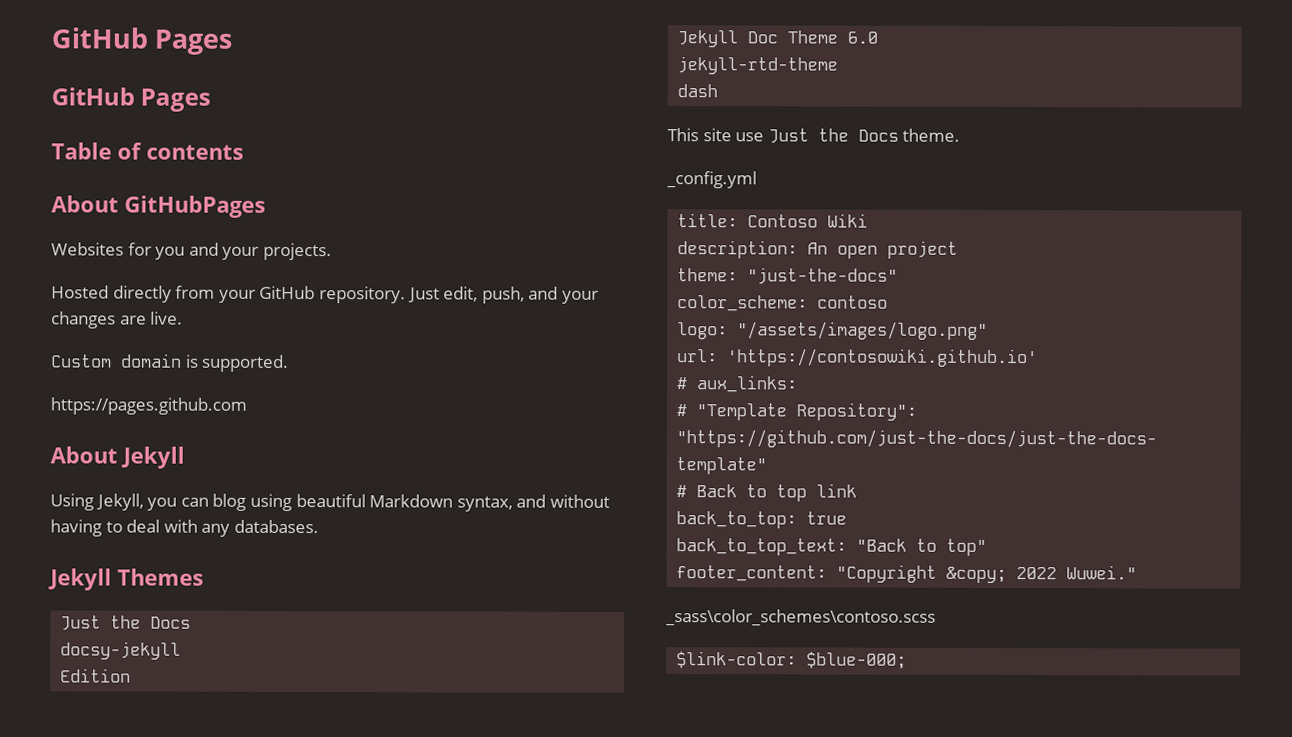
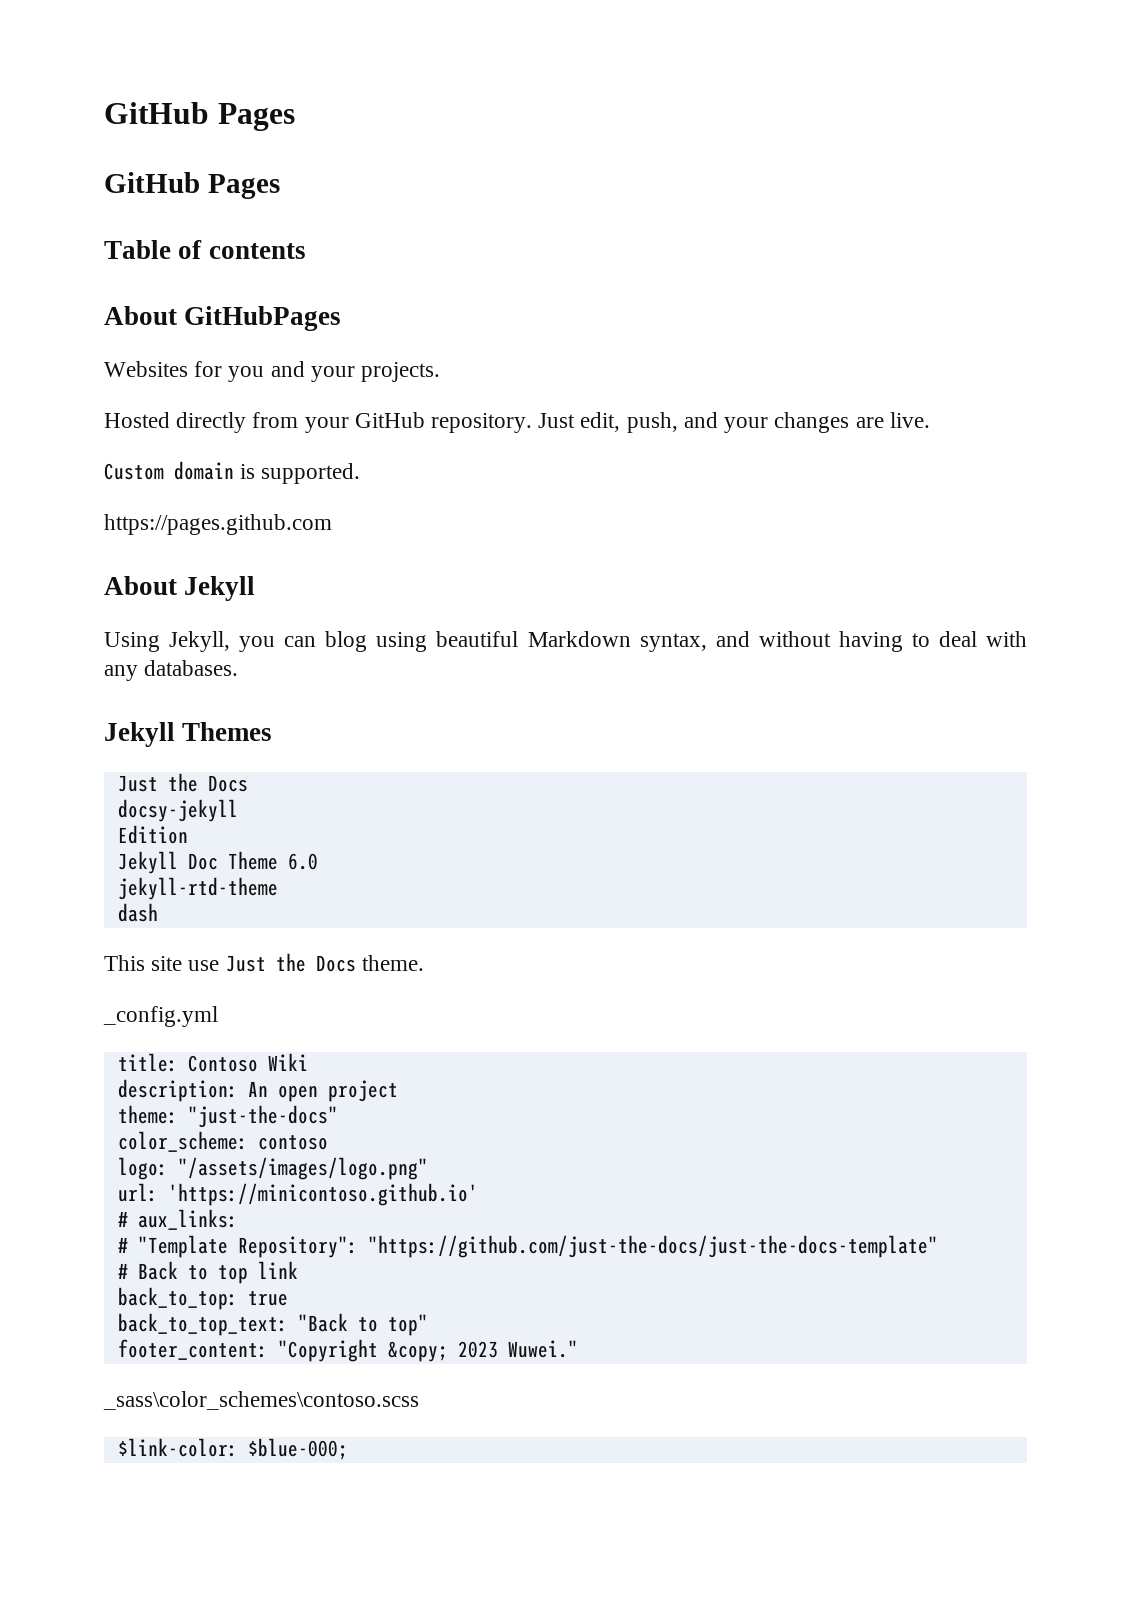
[727,348,1039,368] 'https://contosowiki.github.io' -> [167,1183,478,1206] 'https://minicontoso.github.io'
[1016,567,1058,580] 2022 -> [457,1341,498,1358] 2023

